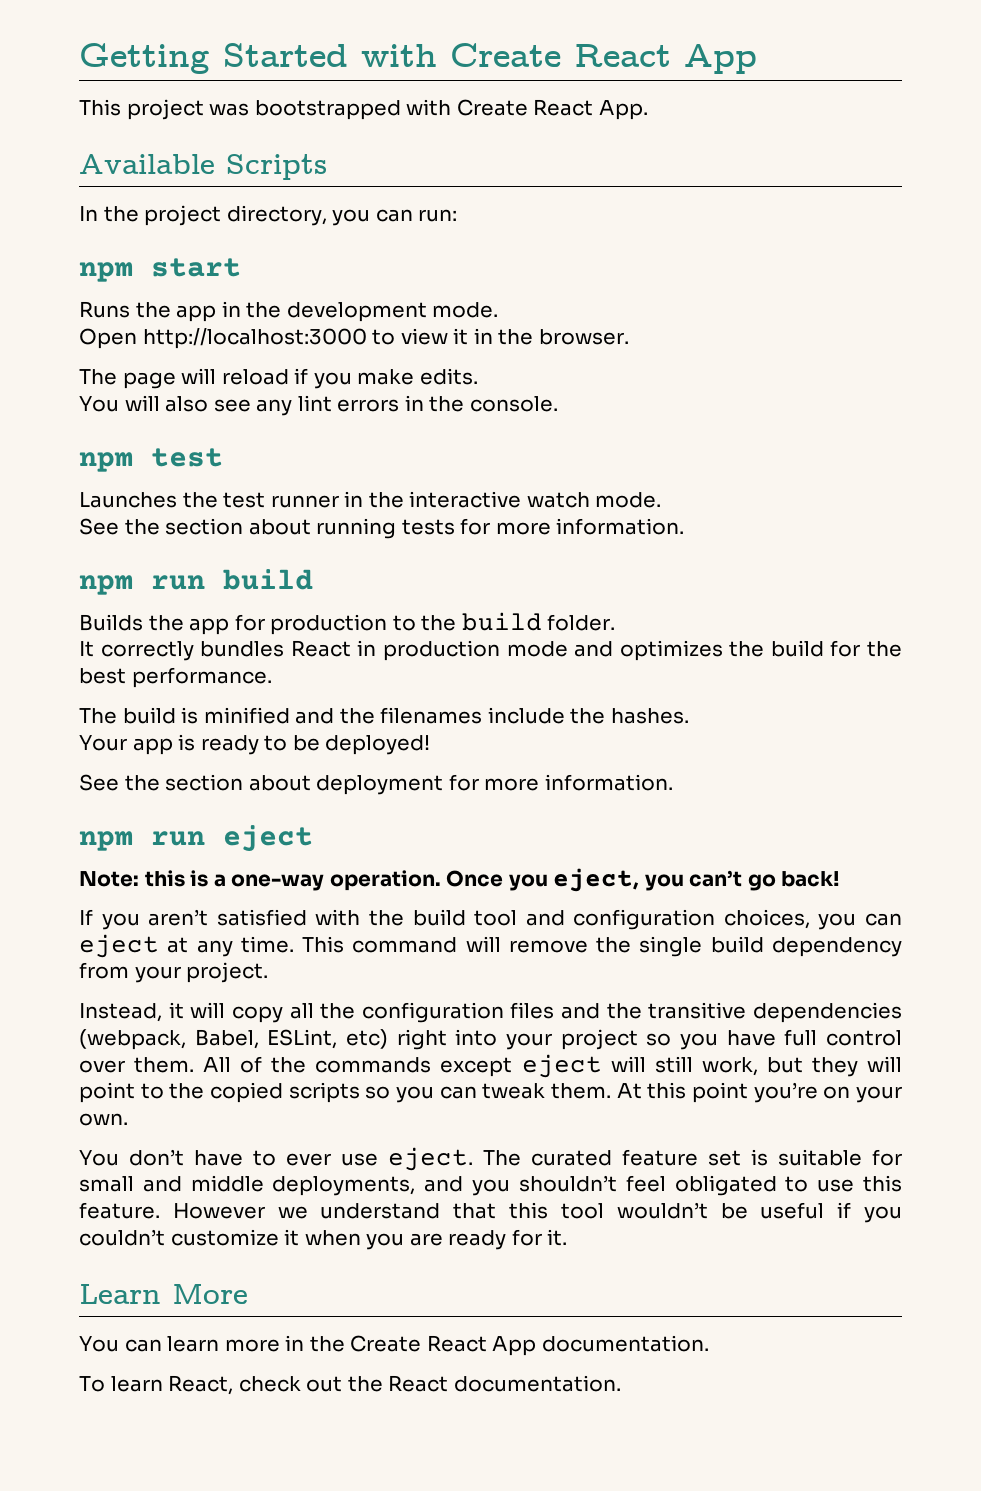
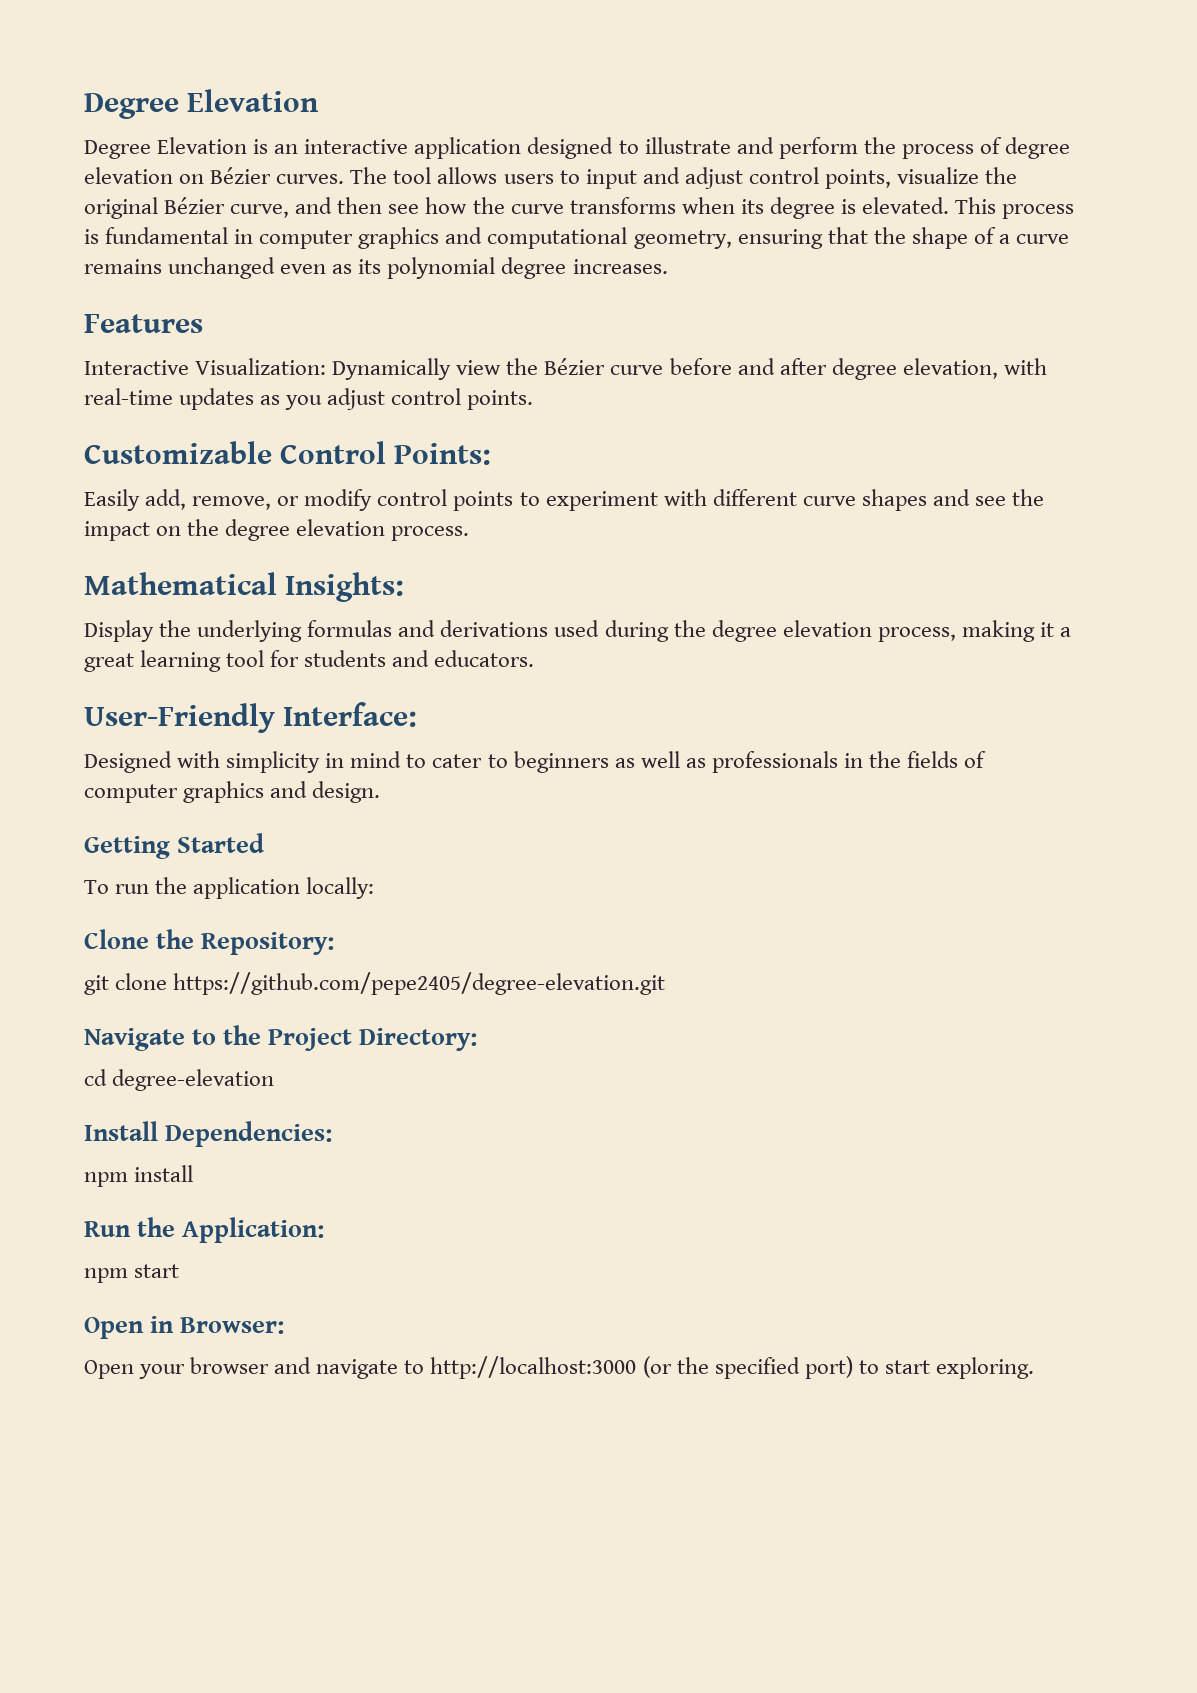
[79,43,757,74] [79,99,648,120] [79,154,327,180] [79,205,458,226] [79,258,241,282] [79,301,499,322] [79,328,629,349] [79,368,478,389] [79,395,558,416] [79,448,223,472] [79,491,662,508] [79,518,685,539] [79,569,313,595] [79,612,616,635] [79,640,903,661] [79,667,272,688] [79,707,689,724] [79,734,431,755] [79,774,673,795] [79,825,313,852] [79,868,841,892] [79,909,903,930] [79,934,902,958] [79,962,269,983] [79,1002,902,1023] [79,1029,902,1050] [79,1054,903,1078] [79,1082,902,1103] [79,1113,128,1126] [79,1147,902,1171] [79,1175,903,1196] [79,1202,903,1223] [79,1229,568,1250] [79,1284,248,1304] [79,1335,709,1356] [79,1375,621,1395] Getting Started with Create React App // This project was bootstrapped with Create React App. // Available Scripts // In the project directory, you can run: // npm start // Runs the app in the development mode. // Open http://localhost:3000 to view it in the browser. // The page will reload if you make edits. // You will also see any lint errors in the console. // npm test // Launches the test runner in the interactive watch mode. // See the section about running tests for more information. // npm run build // Builds the app for production to the build folder. // It correctly bundles React in production mode and optimizes the build for the best performance. // The build is minified and the filenames include the hashes. // Your app is ready to be deployed! // See the section about deployment for more information. // npm run eject // Note: this is a one-way operation. Once you eject, you can’t go back! // If you aren’t satisfied with the build tool and configuration choices, you can eject at any time. This command will remove the single build dependency from your project. // Instead, it will copy all the configuration files and the transitive dependencies (webpack, Babel, ESLint, etc) right into your project so you have full control over them. All of the commands except eject will still work, but they will point to the copied scripts so you can tweak them. At this point you’re on your own. // You don’t have to ever use eject. The curated feature set is suitable for small and middle deployments, and you shouldn’t feel obligated to use this feature. However we understand that this tool wouldn’t be useful if you couldn’t customize it when you are ready for it. // Learn More // You can learn more in the Create React App documentation. // To learn React, check out the React documentation. -> [84,89,320,119] [84,137,1071,159] [84,167,1018,189] [84,197,1075,219] [84,227,1070,249] [84,257,668,279] [84,314,203,333] [84,358,1047,380] [84,388,534,410] [84,441,492,465] [84,489,1045,511] [84,519,470,541] [84,572,405,602] [84,620,1072,642] [84,650,535,672] [84,702,418,733] [84,751,987,773] [84,781,381,803] [84,833,265,859] [84,877,375,899] [84,929,335,955] [84,972,666,995] [84,1025,478,1051] [84,1069,275,1091] [84,1121,333,1147] [84,1165,194,1187] [84,1217,325,1243] [84,1264,180,1283] [84,1316,285,1339] [84,1356,1034,1379] Degree Elevation // Degree Elevation is an interactive application designed to illustrate and perform the process of degree elevation on Bézier curves. The tool allows users to input and adjust control points, visualize the original Bézier curve, and then see how the curve transforms when its degree is elevated. This process is fundamental in computer graphics and computational geometry, ensuring that the shape of a curve remains unchanged even as its polynomial degree increases. // Features // Interactive Visualization: Dynamically view the Bézier curve before and after degree elevation, with real-time updates as you adjust control points. // Customizable Control Points: // Easily add, remove, or modify control points to experiment with different curve shapes and see the impact on the degree elevation process. // Mathematical Insights: // Display the underlying formulas and derivations used during the degree elevation process, making it a great learning tool for students and educators. // User-Friendly Interface: // Designed with simplicity in mind to cater to beginners as well as professionals in the fields of computer graphics and design. // Getting Started // To run the application locally: // Clone the Repository: // git clone https://github.com/pepe2405/degree-elevation.git // Navigate to the Project Directory: // cd degree-elevation // Install Dependencies: // npm install // Run the Application: // npm start // Open in Browser: // Open your browser and navigate to http://localhost:3000 (or the specified port) to start exploring.

